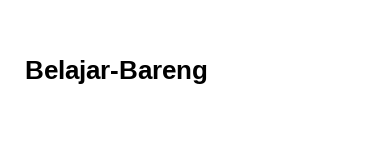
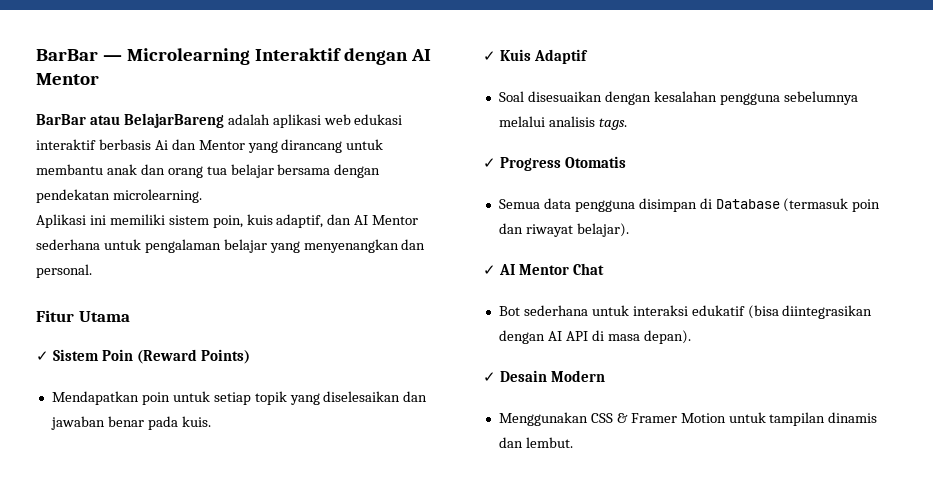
[25,60,208,84] Belajar-Bareng -> [36,48,431,65] [36,73,99,85] [36,113,403,128] [36,139,384,153] [36,164,381,178] [36,189,202,203] [36,214,419,228] [36,239,426,253] [36,264,92,278] [36,310,130,322] [36,349,250,364] [51,391,428,405] [50,416,211,430] [483,49,588,64] [498,91,858,105] [498,116,627,130] [483,156,626,171] [498,198,881,212] [498,223,629,237] [483,263,604,275] [498,305,873,319] [498,330,691,344] [483,370,605,382] [498,412,878,426] [498,437,573,448] BarBar — Microlearning Interaktif dengan AI Mentor // BarBar atau BelajarBareng adalah aplikasi web edukasi interaktif berbasis Ai dan Mentor yang dirancang untuk membantu anak dan orang tua belajar bersama dengan pendekatan microlearning. // Aplikasi ini memiliki sistem poin, kuis adaptif, dan AI Mentor sederhana untuk pengalaman belajar yang menyenangkan dan personal. // Fitur Utama // ✓ Sistem Poin (Reward Points) // Mendapatkan poin untuk setiap topik yang diselesaikan dan jawaban benar pada kuis. // ✓ Kuis Adaptif // Soal disesuaikan dengan kesalahan pengguna sebelumnya melalui analisis tags. // ✓ Progress Otomatis // Semua data pengguna disimpan di Database (termasuk poin dan riwayat belajar). // ✓ AI Mentor Chat // Bot sederhana untuk interaksi edukatif (bisa diintegrasikan dengan AI API di masa depan). // ✓ Desain Modern // Menggunakan CSS & Framer Motion untuk tampilan dinamis dan lembut.

